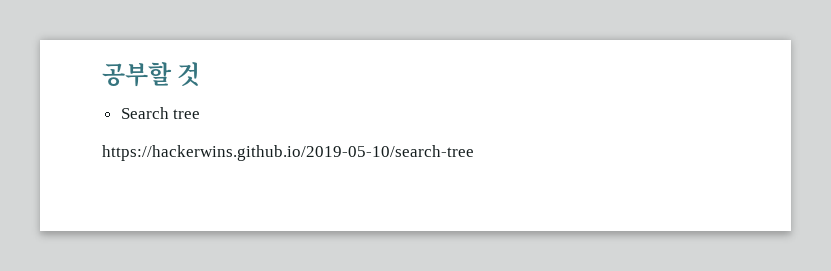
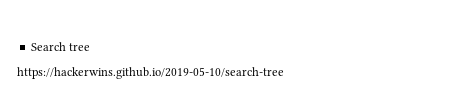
[102,62,201,87] 공부할 것 // -> (30, 46) none

